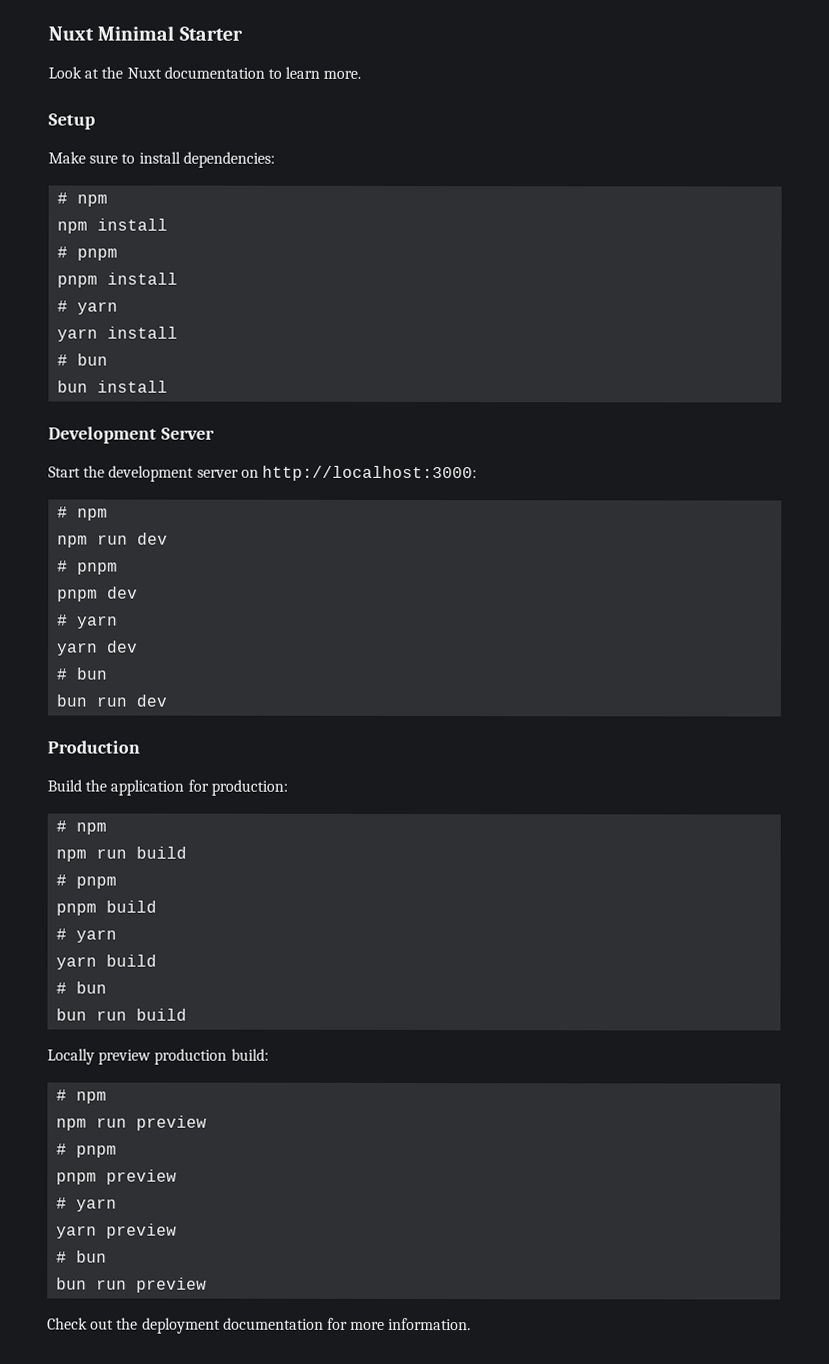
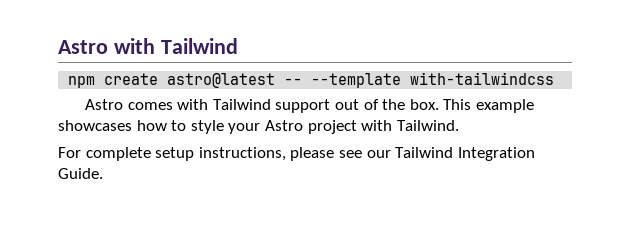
[48,25,243,41] [48,66,362,79] [48,113,95,130] [48,151,275,168] [57,192,109,207] [57,218,169,234] [57,246,119,261] [57,272,179,288] [57,300,119,315] [57,326,179,342] [57,353,109,366] [57,380,169,393] [48,426,215,444] [48,465,477,482] [57,506,109,521] [57,532,169,548] [57,560,119,575] [57,586,139,602] [57,614,119,629] [57,640,139,656] [57,667,109,680] [56,694,168,707] [47,740,140,754] [47,779,288,796] [56,820,108,835] [56,846,188,862] [56,874,118,889] [56,900,158,916] [56,928,118,943] [56,954,158,970] [56,981,108,994] [56,1008,188,1021] [47,1048,269,1065] [56,1089,108,1104] [56,1115,208,1131] [56,1143,118,1158] [56,1169,178,1185] [56,1197,118,1212] [56,1223,178,1239] [56,1250,108,1263] [56,1277,208,1293] [47,1317,472,1334] Nuxt Minimal Starter // Look at the Nuxt documentation to learn more. // Setup // Make sure to install dependencies: // # npm // npm install // # pnpm // pnpm install // # yarn // yarn install // # bun // bun install // Development Server // Start the development server on http://localhost:3000: // # npm // npm run dev // # pnpm // pnpm dev // # yarn // yarn dev // # bun // bun run dev // Production // Build the application for production: // # npm // npm run build // # pnpm // pnpm build // # yarn // yarn build // # bun // bun run build // Locally preview production build: // # npm // npm run preview // # pnpm // pnpm preview // # yarn // yarn preview // # bun // bun run preview // Check out the deployment documentation for more information. -> [58,38,238,54] [68,72,555,88] [85,99,534,113] [58,120,459,134] [58,147,535,161] [58,168,103,179] Astro with Tailwind // npm create astro@latest -- --template with-tailwindcss // Astro comes with Tailwind support out of the box. This example showcases how to style your Astro project with Tailwind. // For complete setup instructions, please see our Tailwind Integration Guide.

